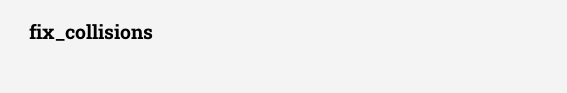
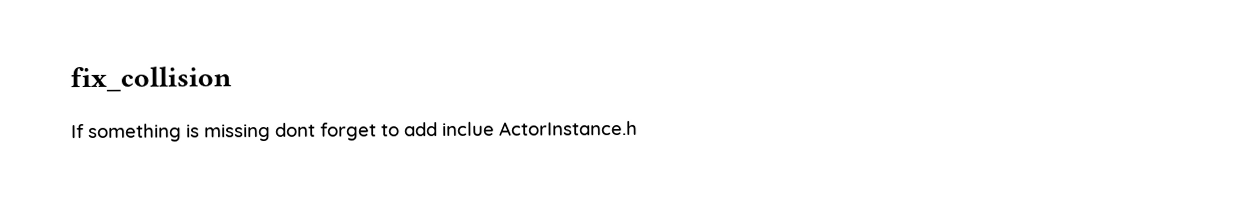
[29,23,153,41] fix_collisions -> [70,66,232,93] [71,120,638,142] fix_collision // If something is missing dont forget to add inclue ActorInstance.h

